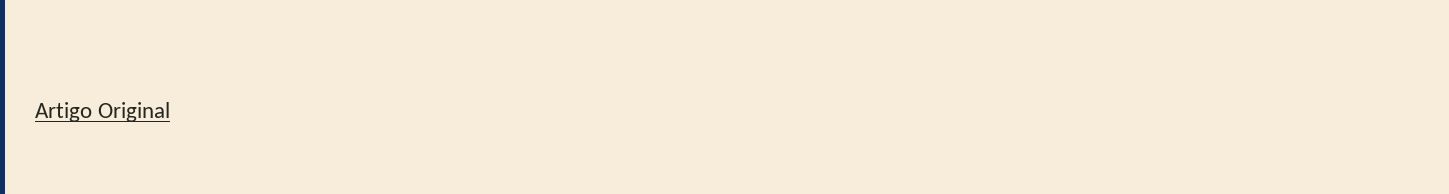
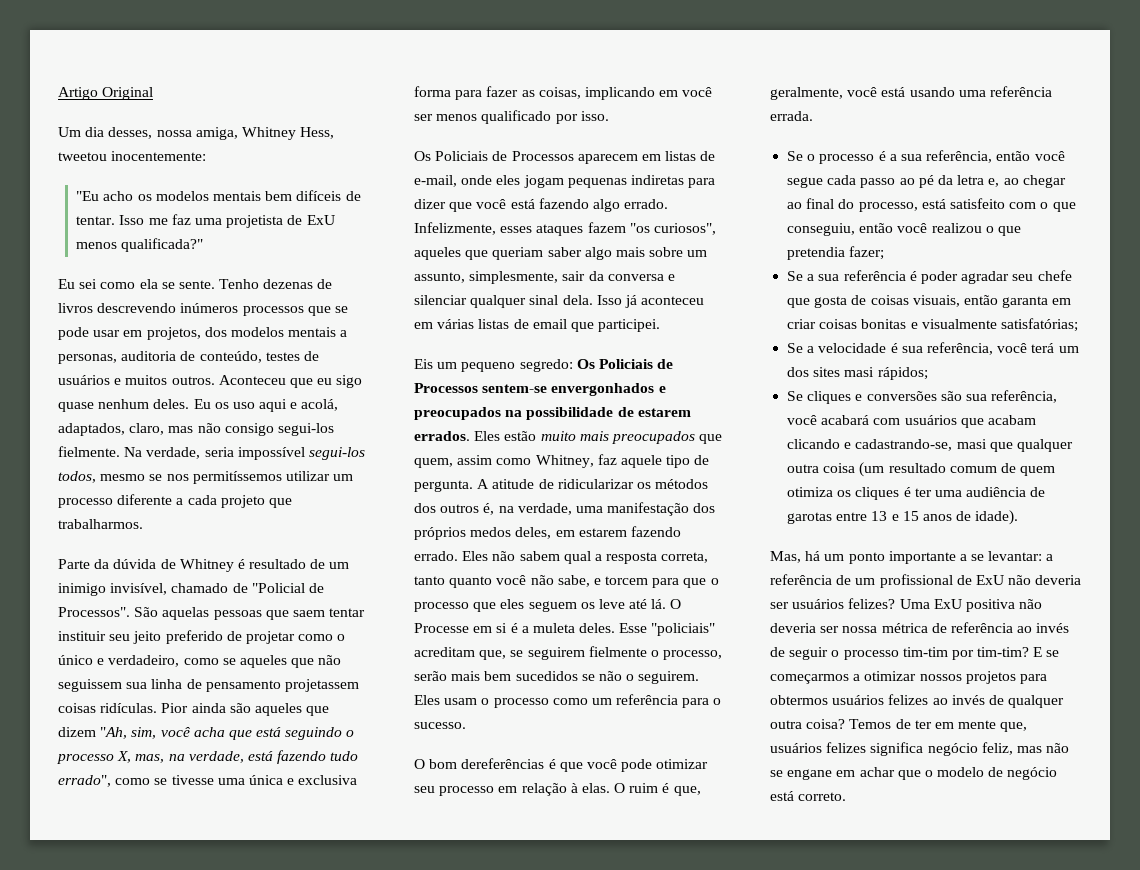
(171, 112) none -> [58,127,335,140] [58,151,207,161] [76,190,361,201] [76,214,335,228] [76,238,204,252] [58,279,333,289] [58,303,348,316] [58,327,348,340] [58,351,319,364] [58,375,363,388] [58,399,339,412] [58,423,334,436] [58,446,365,460] [58,471,354,484] [58,494,292,508] [58,519,143,529] [58,559,350,572] [58,583,324,596] [58,607,366,620] [58,630,346,644] [58,655,342,668] [58,679,359,692] [58,703,330,716] [58,727,355,740] [57,750,359,764] [58,775,358,787] [414,86,713,100] [414,110,609,124] [414,151,716,164] [414,175,716,188] [414,198,669,212] [414,222,716,236] [414,247,708,260] [414,271,675,284] [414,295,705,308] [414,319,661,332] [414,359,674,372] [414,383,666,396] [414,407,691,420] [414,431,723,444] [414,454,710,468] [414,479,709,492] [414,502,716,516] [414,526,681,540] [414,551,709,564] [414,575,719,588] [414,599,682,612] [414,623,716,636] [414,646,723,660] [414,671,700,684] [414,694,722,708] [414,722,466,729] [414,758,709,772] [414,783,701,796] [770,86,1052,100] [770,111,813,121] [787,150,1065,164] [787,175,1066,188] [787,198,1076,212] [787,223,1021,236] [787,246,885,260] [787,270,1072,284] [787,295,1072,308] [787,318,1078,332] [787,342,1079,355] [787,367,928,380] [787,390,1058,404] [787,415,1036,428] [787,439,1073,452] [787,462,1056,477] [787,487,1046,500] [787,510,1019,525] [770,551,1054,564] [770,574,1082,588] [770,598,1043,612] [770,622,1070,633] [770,647,1060,660] [770,671,1047,684] [770,694,1065,708] [770,719,1028,732] [770,742,1070,756] [770,767,1058,780] [770,791,847,801] // Um dia desses, nossa amiga, Whitney Hess, tweetou inocentemente: // "Eu acho os modelos mentais bem difíceis de tentar. Isso me faz uma projetista de ExU menos qualificada?" // Eu sei como ela se sente. Tenho dezenas de livros descrevendo inúmeros processos que se pode usar em projetos, dos modelos mentais a personas, auditoria de conteúdo, testes de usuários e muitos outros. Aconteceu que eu sigo quase nenhum deles. Eu os uso aqui e acolá, adaptados, claro, mas não consigo segui-los fielmente. Na verdade, seria impossível segui-los todos, mesmo se nos permitíssemos utilizar um processo diferente a cada projeto que trabalharmos. // Parte da dúvida de Whitney é resultado de um inimigo invisível, chamado de "Policial de Processos". São aquelas pessoas que saem tentar instituir seu jeito preferido de projetar como o único e verdadeiro, como se aqueles que não seguissem sua linha de pensamento projetassem coisas ridículas. Pior ainda são aqueles que dizem "Ah, sim, você acha que está seguindo o processo X, mas, na verdade, está fazendo tudo errado", como se tivesse uma única e exclusiva forma para fazer as coisas, implicando em você ser menos qualificado por isso. // Os Policiais de Processos aparecem em listas de e-mail, onde eles jogam pequenas indiretas para dizer que você está fazendo algo errado. Infelizmente, esses ataques fazem "os curiosos", aqueles que queriam saber algo mais sobre um assunto, simplesmente, sair da conversa e silenciar qualquer sinal dela. Isso já aconteceu em várias listas de email que participei. // Eis um pequeno segredo: Os Policiais de Processos sentem-se envergonhados e preocupados na possibilidade de estarem errados. Eles estão muito mais preocupados que quem, assim como Whitney, faz aquele tipo de pergunta. A atitude de ridicularizar os métodos dos outros é, na verdade, uma manifestação dos próprios medos deles, em estarem fazendo errado. Eles não sabem qual a resposta correta, tanto quanto você não sabe, e torcem para que o processo que eles seguem os leve até lá. O Processe em si é a muleta deles. Esse "policiais" acreditam que, se seguirem fielmente o processo, serão mais bem sucedidos se não o seguirem. Eles usam o processo como um referência para o sucesso. // O bom dereferências é que você pode otimizar seu processo em relação à elas. O ruim é que, geralmente, você está usando uma referência errada. // Se o processo é a sua referência, então você segue cada passo ao pé da letra e, ao chegar ao final do processo, está satisfeito com o que conseguiu, então você realizou o que pretendia fazer; // Se a sua referência é poder agradar seu chefe que gosta de coisas visuais, então garanta em criar coisas bonitas e visualmente satisfatórias; // Se a velocidade é sua referência, você terá um dos sites masi rápidos; // Se cliques e conversões são sua referência, você acabará com usuários que acabam clicando e cadastrando-se, masi que qualquer outra coisa (um resultado comum de quem otimiza os cliques é ter uma audiência de garotas entre 13 e 15 anos de idade). // Mas, há um ponto importante a se levantar: a referência de um profissional de ExU não deveria ser usuários felizes? Uma ExU positiva não deveria ser nossa métrica de referência ao invés de seguir o processo tim-tim por tim-tim? E se começarmos a otimizar nossos projetos para obtermos usuários felizes ao invés de qualquer outra coisa? Temos de ter em mente que, usuários felizes significa negócio feliz, mas não se engane em achar que o modelo de negócio está correto.

